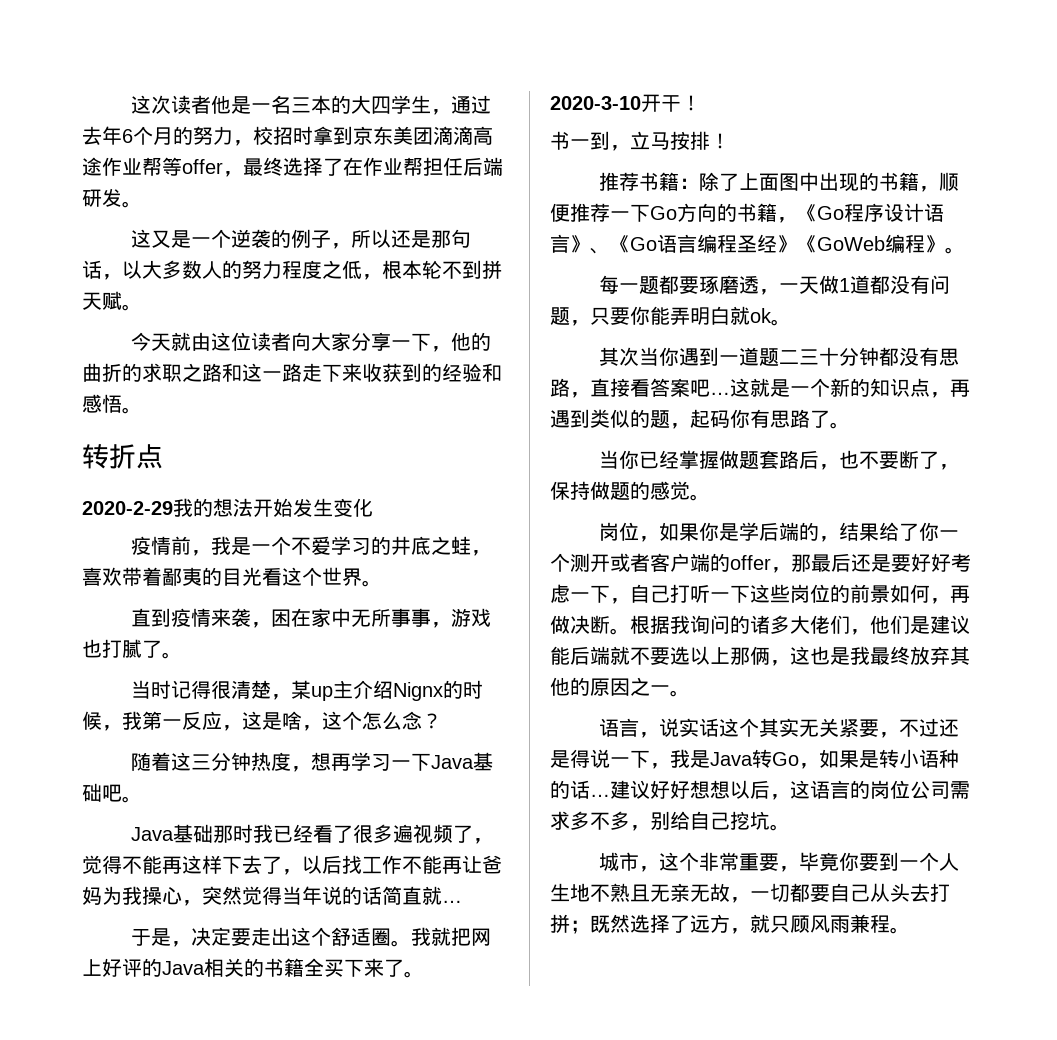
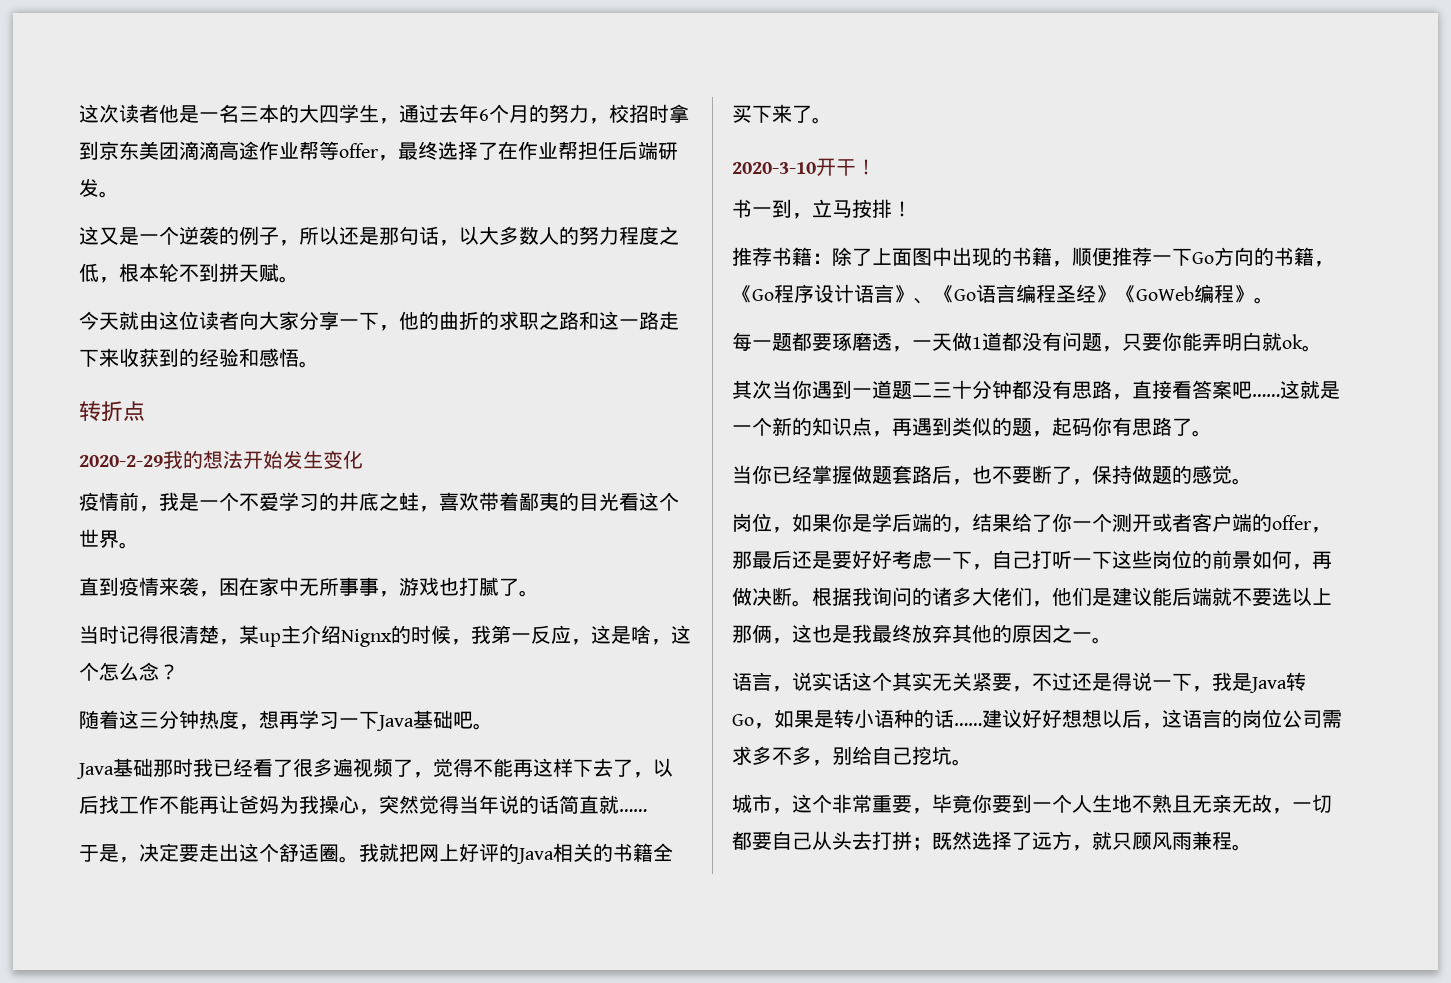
[442,900,462,903] … -> [619,809,647,812] ……
[710,392,730,395] … -> [1252,394,1280,397] ……
[590,794,610,797] … -> [954,723,982,726] ……

